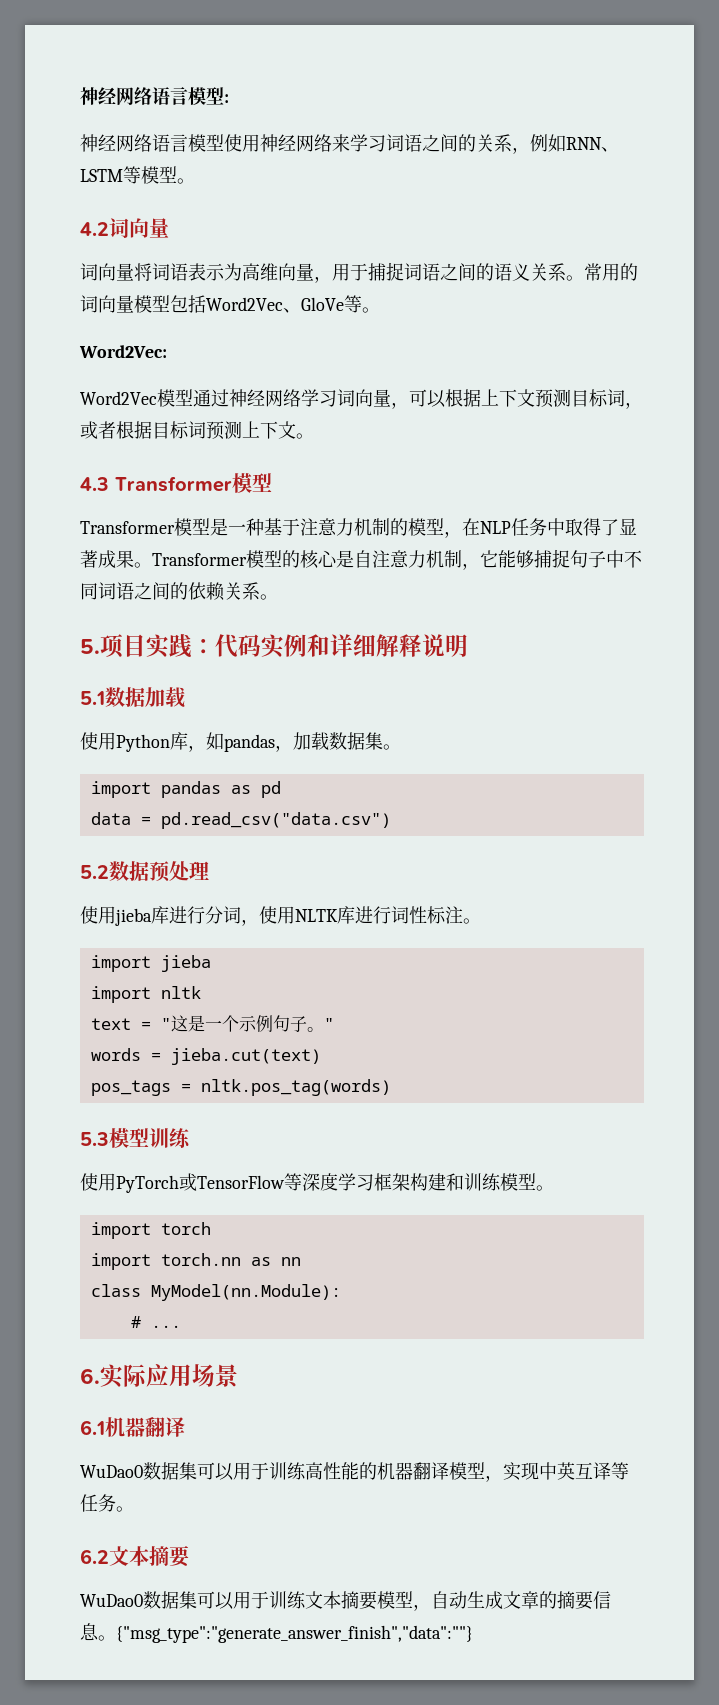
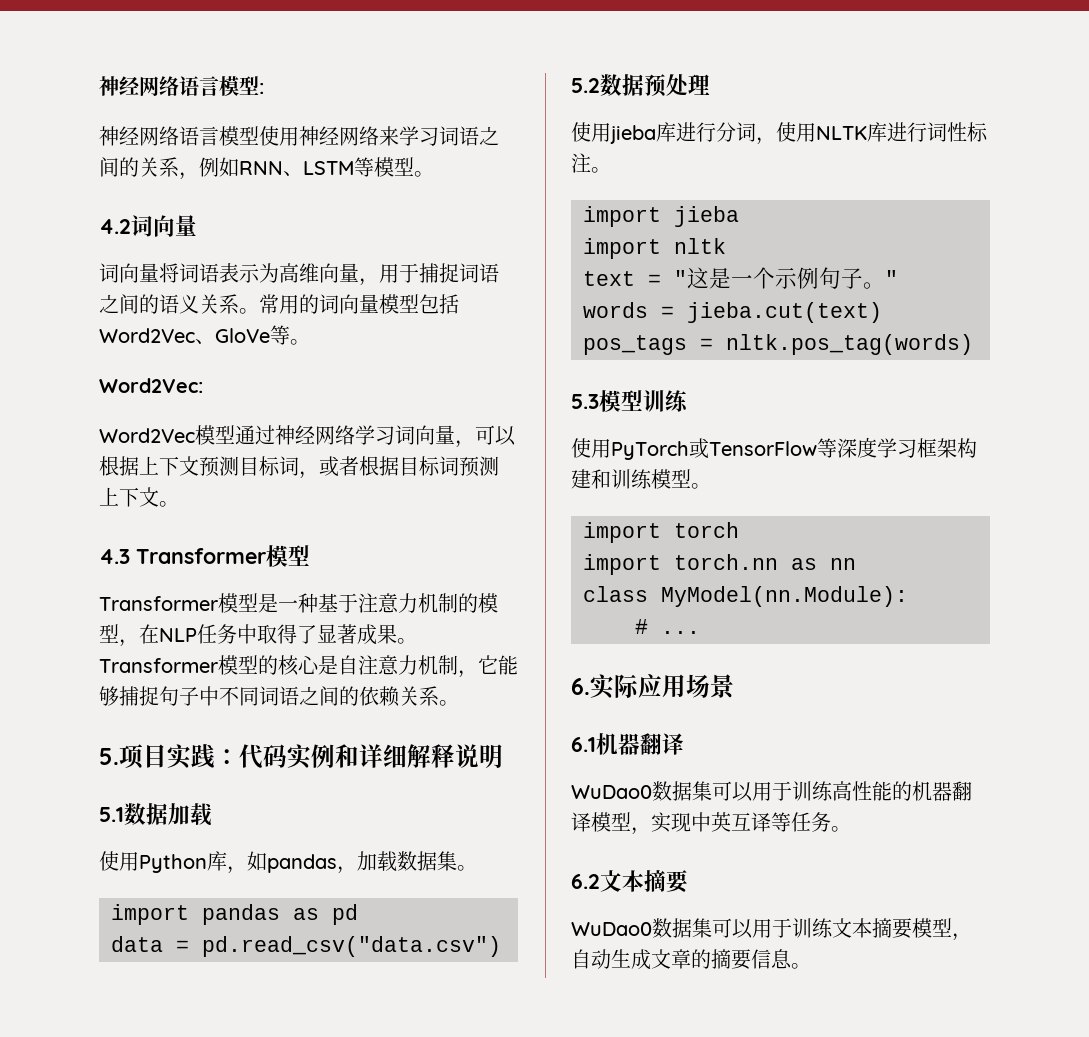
[116,1625,473,1643] {"msg_type":"generate_answer_finish","data":""} -> (811, 966) none

